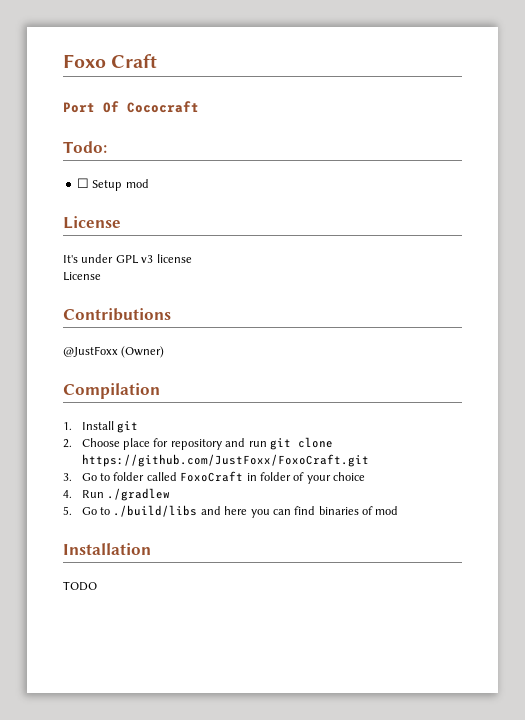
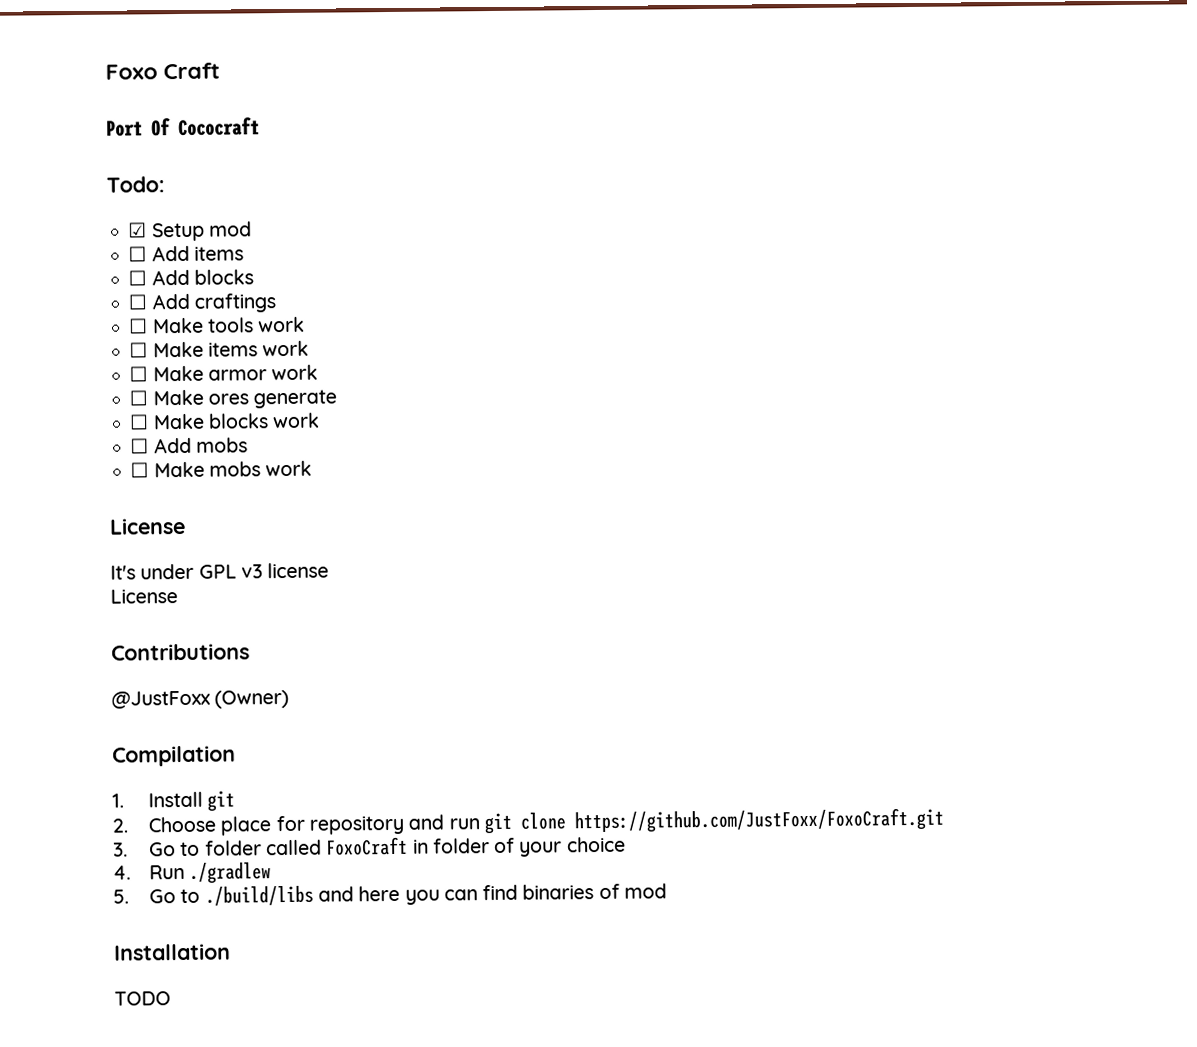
[76,178,89,188] ☐ -> [128,222,148,238] ☑
(149, 183) none -> [128,245,244,262] [128,269,254,286] [128,293,276,313] [129,316,306,334] [129,340,310,358] [129,364,319,382] [129,389,338,409] [129,412,321,430] [130,437,248,454] [130,460,313,478] // ☐ Add items // ☐ Add blocks // ☐ Add craftings // ☐ Make tools work // ☐ Make items work // ☐ Make armor work // ☐ Make ores generate // ☐ Make blocks work // ☐ Add mobs // ☐ Make mobs work

